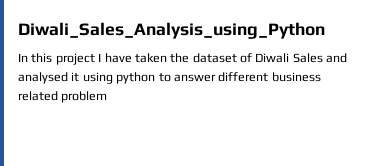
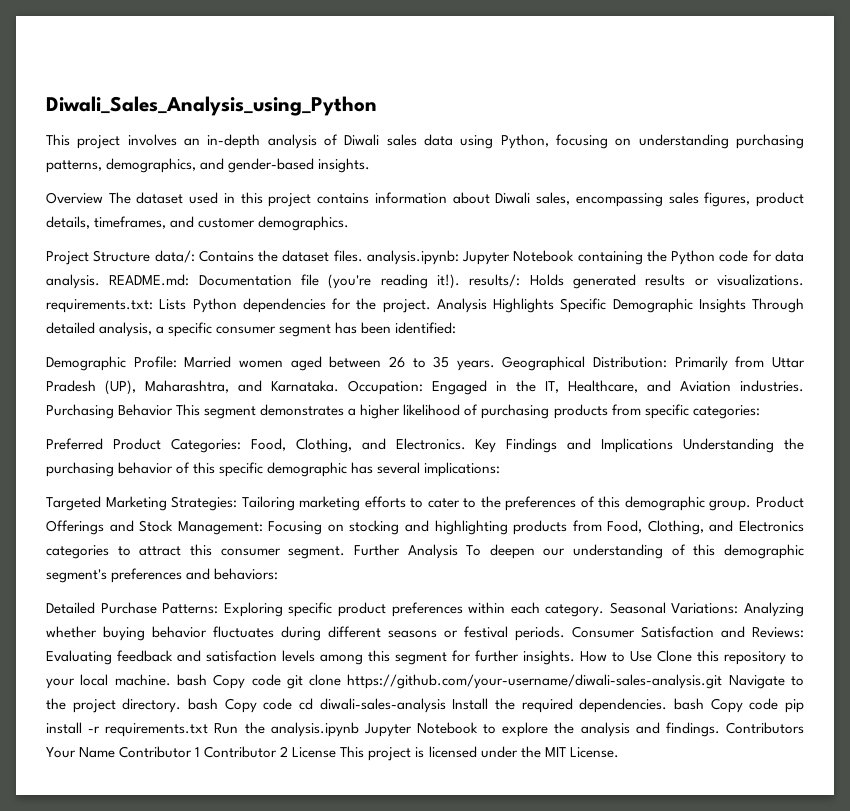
[18,53,348,65] [18,72,321,84] [18,91,108,103] In this project I have taken the dataset of Diwali Sales and analysed it using python to answer different business related problem -> [46,134,805,149] [46,158,371,173] [46,192,805,207] [46,216,350,231] [46,250,804,265] [46,274,804,289] [46,298,804,313] [46,322,457,337] [46,356,805,371] [46,380,804,395] [46,404,760,419] [46,438,804,453] [46,462,501,477] [46,496,804,511] [46,520,804,535] [46,544,804,559] [46,568,279,583] [46,602,805,617] [46,626,804,641] [46,650,804,665] [46,674,804,689] [46,698,804,713] [46,722,804,737] [46,746,619,761] This project involves an in-depth analysis of Diwali sales data using Python, focusing on understanding purchasing patterns, demographics, and gender-based insights. // Overview The dataset used in this project contains information about Diwali sales, encompassing sales figures, product details, timeframes, and customer demographics. // Project Structure data/: Contains the dataset files. analysis.ipynb: Jupyter Notebook containing the Python code for data analysis. README.md: Documentation file (you're reading it!). results/: Holds generated results or visualizations. requirements.txt: Lists Python dependencies for the project. Analysis Highlights Specific Demographic Insights Through detailed analysis, a specific consumer segment has been identified: // Demographic Profile: Married women aged between 26 to 35 years. Geographical Distribution: Primarily from Uttar Pradesh (UP), Maharashtra, and Karnataka. Occupation: Engaged in the IT, Healthcare, and Aviation industries. Purchasing Behavior This segment demonstrates a higher likelihood of purchasing products from specific categories: // Preferred Product Categories: Food, Clothing, and Electronics. Key Findings and Implications Understanding the purchasing behavior of this specific demographic has several implications: // Targeted Marketing Strategies: Tailoring marketing efforts to cater to the preferences of this demographic group. Product Offerings and Stock Management: Focusing on stocking and highlighting products from Food, Clothing, and Electronics categories to attract this consumer segment. Further Analysis To deepen our understanding of this demographic segment's preferences and behaviors: // Detailed Purchase Patterns: Exploring specific product preferences within each category. Seasonal Variations: Analyzing whether buying behavior fluctuates during different seasons or festival periods. Consumer Satisfaction and Reviews: Evaluating feedback and satisfaction levels among this segment for further insights. How to Use Clone this repository to your local machine. bash Copy code git clone https://github.com/your-username/diwali-sales-analysis.git Navigate to the project directory. bash Copy code cd diwali-sales-analysis Install the required dependencies. bash Copy code pip install -r requirements.txt Run the analysis.ipynb Jupyter Notebook to explore the analysis and findings. Contributors Your Name Contributor 1 Contributor 2 License This project is licensed under the MIT License.

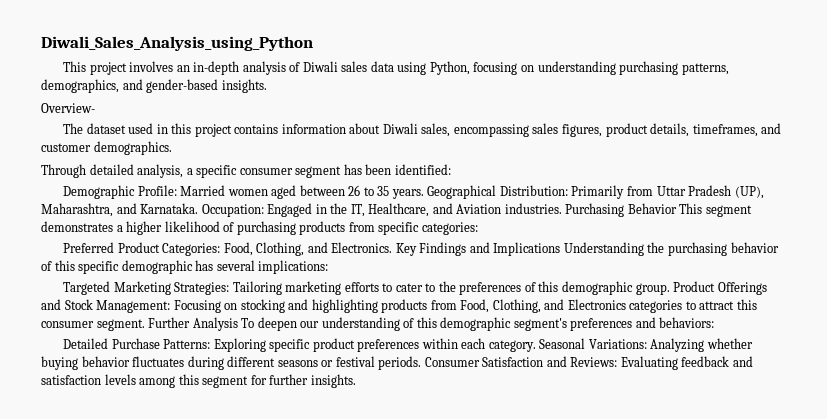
[46,192,103,204] Overview -> [41,103,95,113] Overview- //
[46,250,804,265] [46,274,804,289] [46,298,746,313] Project Structure data/: Contains the dataset files. analysis.ipynb: Jupyter Notebook containing the Python code for data analysis. README.md: Documentation file (you're reading it!). results/: Holds generated results or visualizations. requirements.txt: Lists Python dependencies for the project. Analysis Highlights Specific Demographic Insights -> (172, 148) none
[580,650,804,665] [46,674,804,689] [46,698,804,713] [46,722,804,737] [46,746,619,761] How to Use Clone this repository to your local machine. bash Copy code git clone https://github.com/your-username/diwali-sales-analysis.git Navigate to the project directory. bash Copy code cd diwali-sales-analysis Install the required dependencies. bash Copy code pip install -r requirements.txt Run the analysis.ipynb Jupyter Notebook to explore the analysis and findings. Contributors Your Name Contributor 1 Contributor 2 License This project is licensed under the MIT License. -> (356, 381) none

